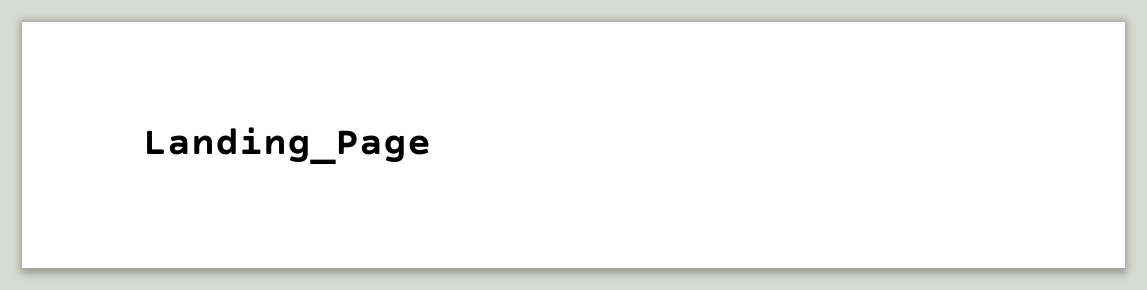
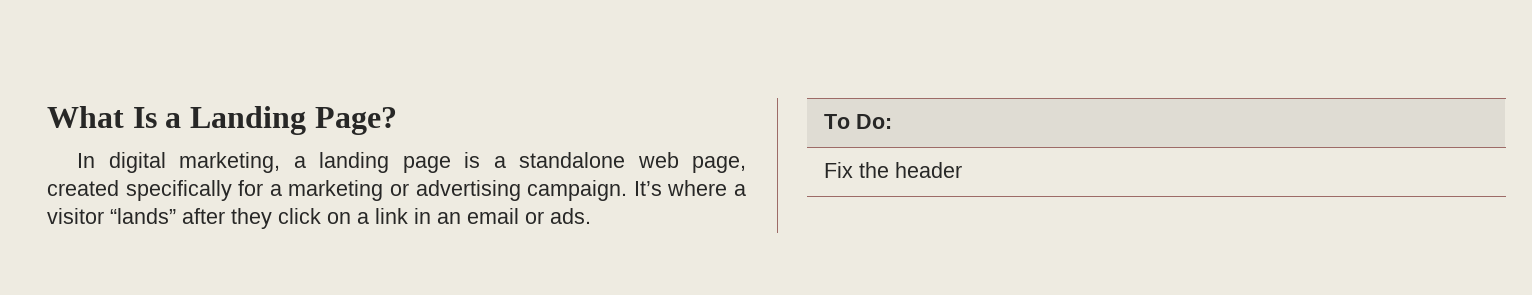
[143,127,431,165] Landing_Page -> [47,106,397,135] [77,152,747,173] [47,180,747,201] [47,208,591,229] [823,114,892,129] [823,162,962,178] What Is a Landing Page? // In digital marketing, a landing page is a standalone web page, created specifically for a marketing or advertising campaign. It’s where a visitor “lands” after they click on a link in an email or ads. // To Do: // Fix the header

